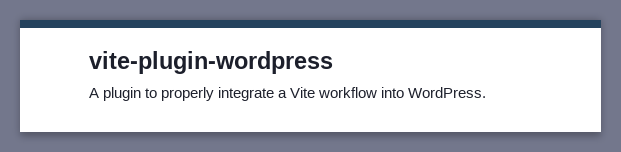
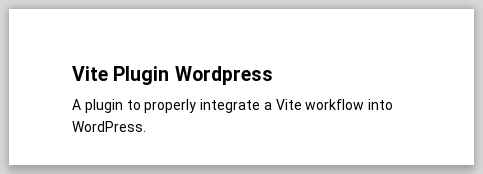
[89,51,333,74] vite-plugin-wordpress -> [72,66,273,85] Vite Plugin Wordpress

